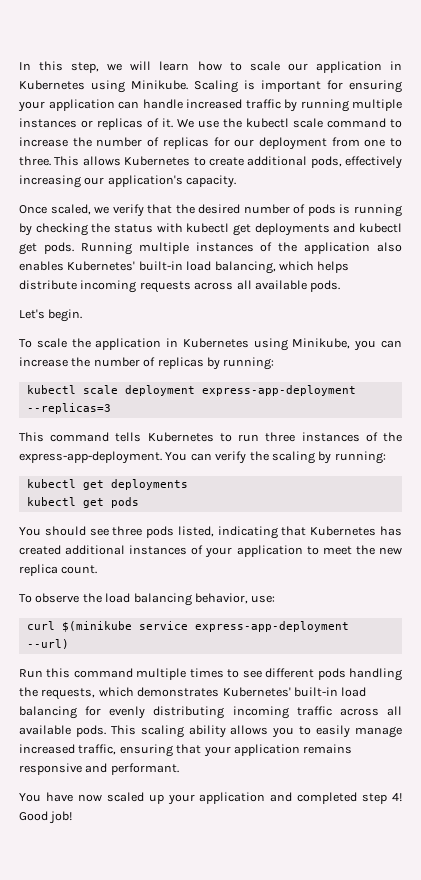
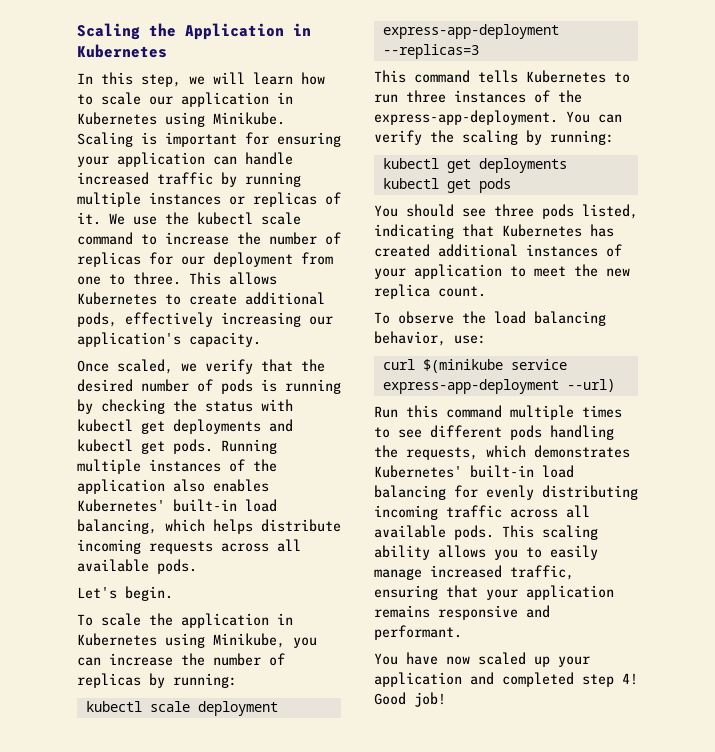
(19, 66) none -> [77,23,311,40] [77,44,167,58] Scaling the Application in Kubernetes //

